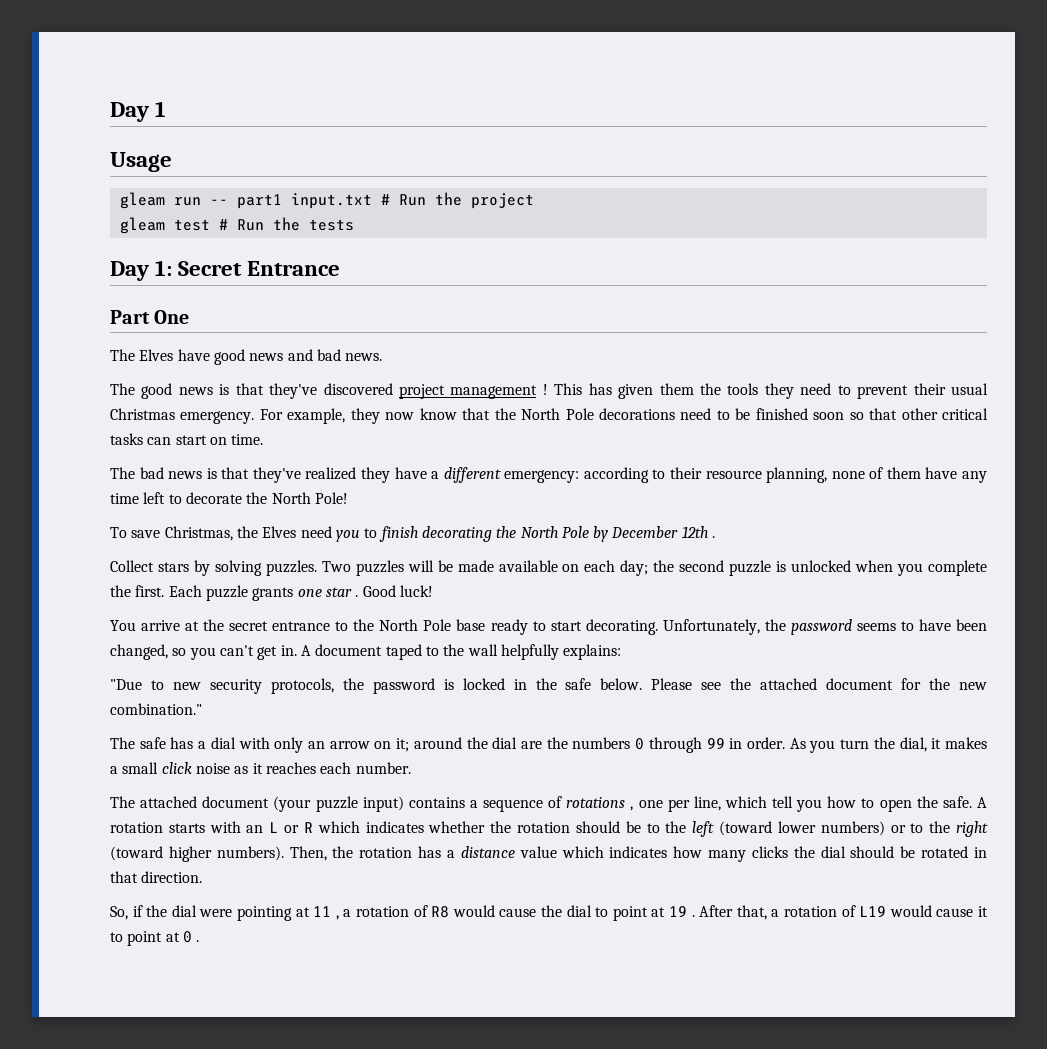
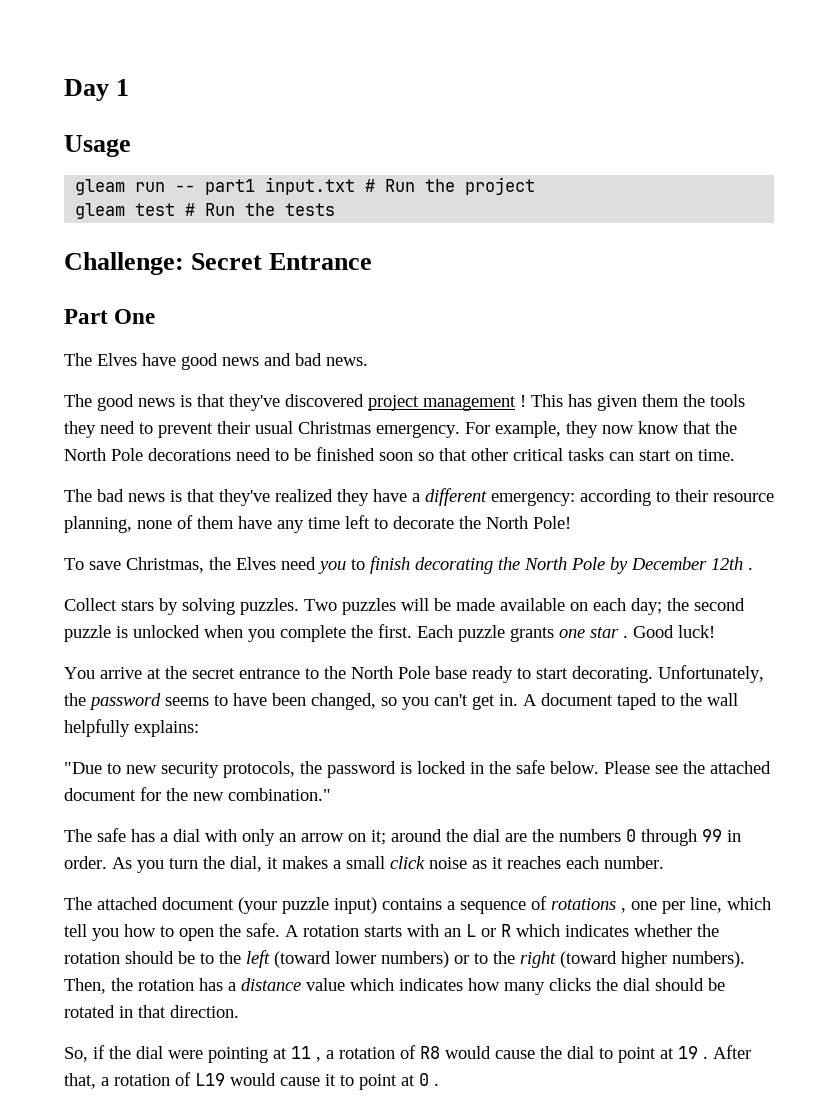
[110,260,173,281] Day 1: -> [64,252,184,275] Challenge:

